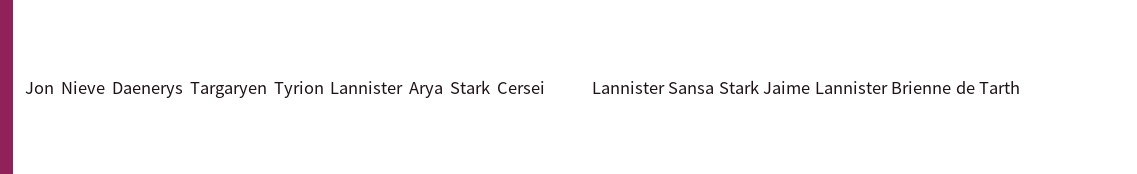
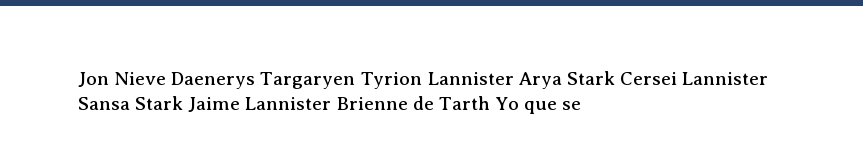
(1021, 87) none -> [494,97,582,114] Yo que se

